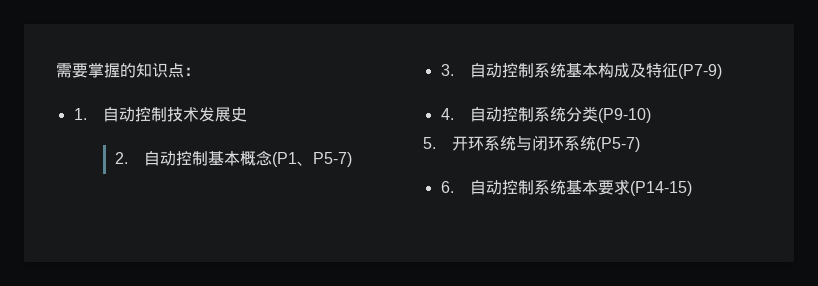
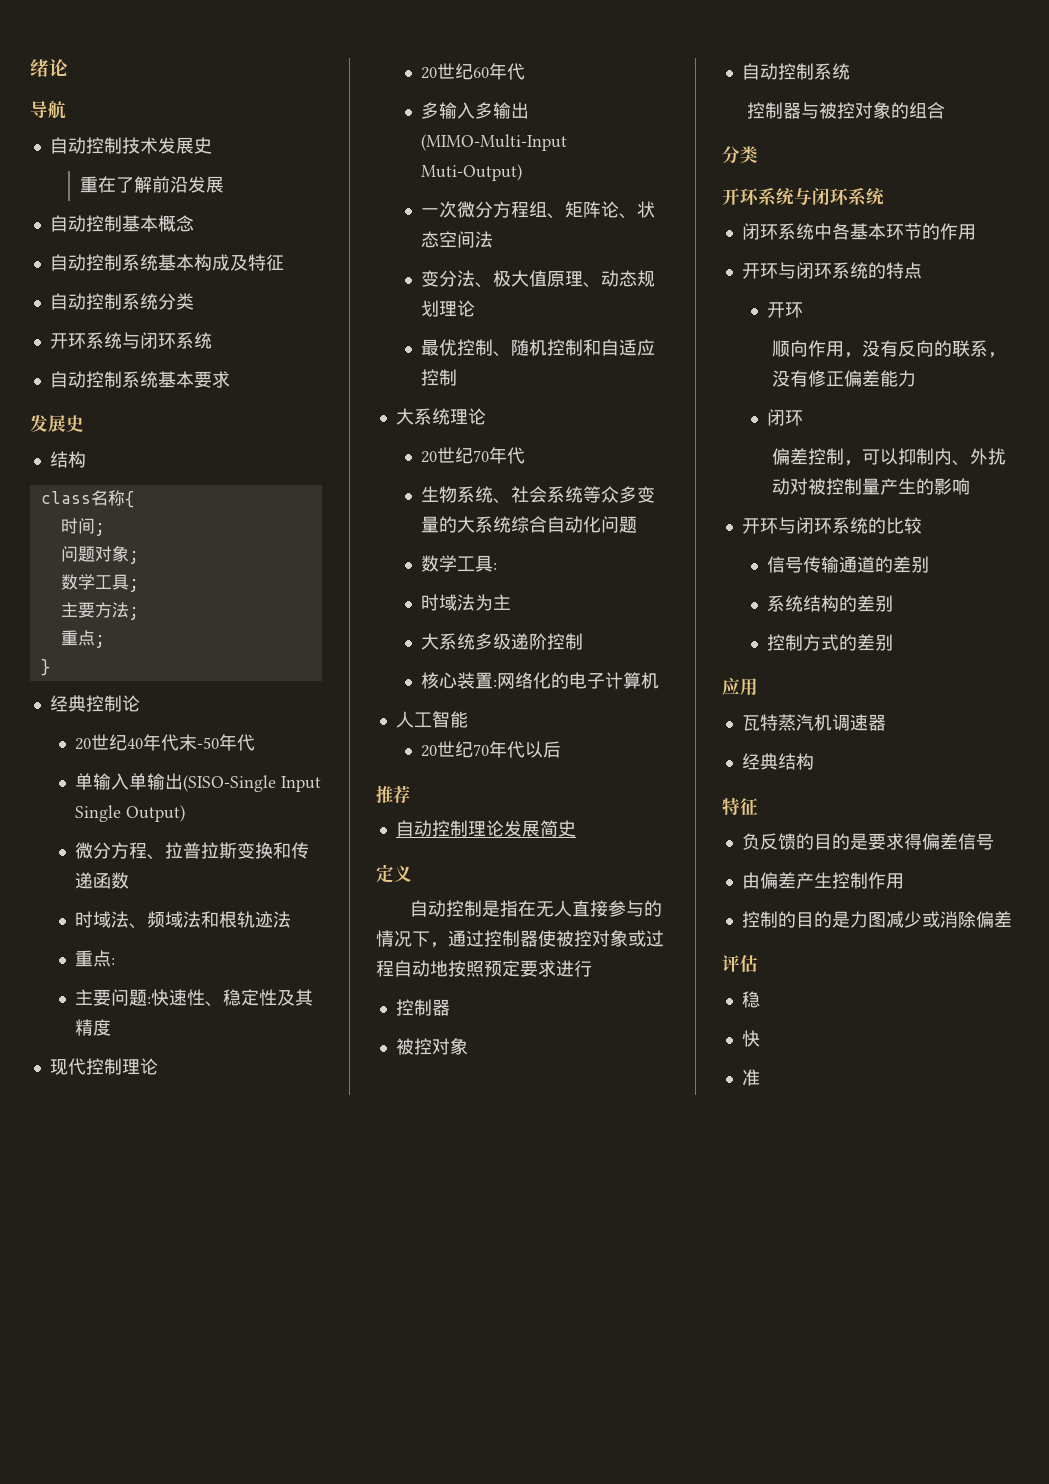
[56,63,200,78] [73,108,87,120] 需要掌握的知识点： // 1. -> [30,59,68,77] [30,101,66,119] 绪论 // 导航 //
[114,152,128,164] 2. -> [80,176,225,193] 重在了解前沿发展 //
[271,152,352,167] [440,64,454,76] (P1、P5-7) // 3. -> (194, 223) //
[677,64,722,79] [440,108,454,120] (P7-9) // 4. -> (284, 262) //
[597,108,651,123] [423,135,641,152] [440,181,454,193] (P9-10) // 5.开环系统与闭环系统(P5-7) // 6. -> [49,332,212,349] // 开环系统与闭环系统 //
[629,181,692,196] (P14-15) -> [30,415,84,432] [49,451,86,468] [40,490,134,508] [60,518,105,536] [60,545,139,564] [60,574,139,592] [60,602,139,620] [60,630,105,648] [40,659,50,676] [49,695,140,712] [74,734,255,751] [74,773,321,792] [74,805,185,822] [74,842,309,860] [74,872,129,889] [74,911,291,929] [74,950,115,967] [74,989,313,1007] [74,1019,111,1036] [49,1058,158,1075] [420,63,525,80] [420,102,529,119] [420,134,567,151] [420,164,522,181] [420,201,655,219] [420,231,493,248] [420,270,655,288] [420,300,475,317] [420,339,655,357] [420,369,457,386] [395,408,486,425] [420,447,525,464] [420,486,655,504] [420,516,637,533] [420,555,497,572] [420,594,511,611] [420,633,583,650] [420,672,659,689] [395,711,468,728] [420,741,561,758] [376,785,410,803] [395,820,576,837] [376,864,412,883] [409,900,662,917] [376,930,664,948] [376,960,592,977] [395,999,450,1016] [395,1038,468,1055] [741,63,850,80] [747,102,946,119] [722,146,758,164] [722,187,885,206] [741,223,976,240] [741,262,922,279] [766,302,803,318] [772,340,1007,358] [772,370,917,387] [766,409,803,426] [772,448,1007,466] [772,478,971,495] [741,517,922,534] [766,556,929,573] [766,595,893,612] [766,634,893,651] [722,678,758,696] [741,714,886,731] [741,753,814,770] [722,797,758,816] [741,833,994,850] [741,872,904,889] [741,911,1012,928] [722,955,758,972] [741,991,760,1008] [741,1030,760,1047] [741,1069,760,1086] // 发展史 // 结构 // class名称{ // 时间; // 问题对象; // 数学工具; // 主要方法; // 重点; // } // 经典控制论 // 20世纪40年代末-50年代 // 单输入单输出(SISO-Single Input Single Output) // 微分方程、拉普拉斯变换和传递函数 // 时域法、频域法和根轨迹法 // 重点: // 主要问题:快速性、稳定性及其精度 // 现代控制理论 // 20世纪60年代 // 多输入多输出(MIMO-Multi-Input Muti-Output) // 一次微分方程组、矩阵论、状态空间法 // 变分法、极大值原理、动态规划理论 // 最优控制、随机控制和自适应控制 // 大系统理论 // 20世纪70年代 // 生物系统、社会系统等众多变量的大系统综合自动化问题 // 数学工具: // 时域法为主 // 大系统多级递阶控制 // 核心装置:网络化的电子计算机 // 人工智能 // 20世纪70年代以后 // 推荐 // 自动控制理论发展简史 // 定义 // 自动控制是指在无人直接参与的情况下，通过控制器使被控对象或过程自动地按照预定要求进行 // 控制器 // 被控对象 // 自动控制系统 // 控制器与被控对象的组合 // 分类 // 开环系统与闭环系统 // 闭环系统中各基本环节的作用 // 开环与闭环系统的特点 // 开环 // 顺向作用，没有反向的联系，没有修正偏差能力 // 闭环 // 偏差控制，可以抑制内、外扰动对被控制量产生的影响 // 开环与闭环系统的比较 // 信号传输通道的差别 // 系统结构的差别 // 控制方式的差别 // 应用 // 瓦特蒸汽机调速器 // 经典结构 // 特征 // 负反馈的目的是要求得偏差信号 // 由偏差产生控制作用 // 控制的目的是力图减少或消除偏差 // 评估 // 稳 // 快 // 准

